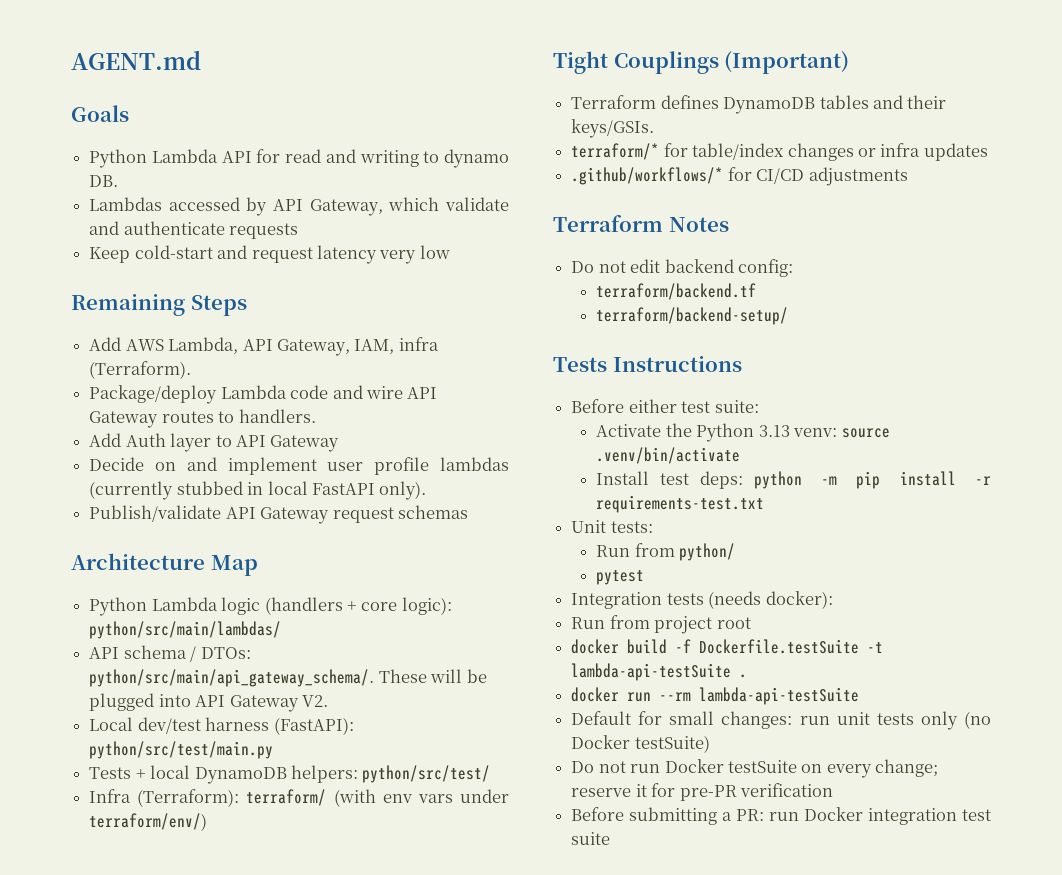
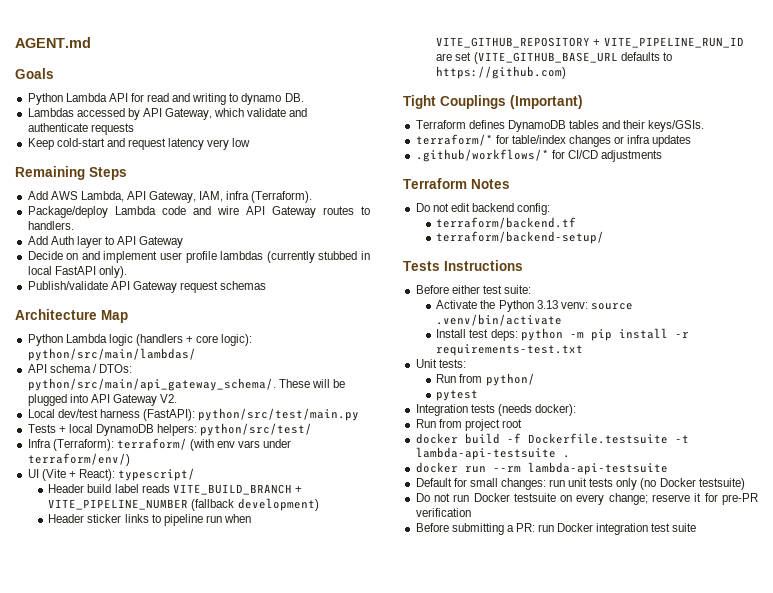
(208, 822) none -> [27,468,196,481] [48,484,302,495] [48,498,319,511] [48,514,251,526] [436,37,744,48] [436,52,672,64] [436,66,567,79] // UI (Vite + React): typescript/ // Header build label reads VITE_BUILD_BRANCH + VITE_PIPELINE_NUMBER (fallback development) // Header sticker links to pipeline run when VITE_GITHUB_REPOSITORY + VITE_PIPELINE_RUN_ID are set (VITE_GITHUB_BASE_URL defaults to https://github.com)
[699,639,884,654] [571,663,732,681] Dockerfile.testSuite -t lambda-api-testSuite -> [527,433,689,444] [415,447,556,460] Dockerfile.testsuite -t lambda-api-testsuite
[699,687,860,705] lambda-api-testSuite -> [527,462,668,475] lambda-api-testsuite
[634,735,710,753] testSuite) -> [698,478,745,490] testsuite)
[727,760,797,773] testSuite -> [513,493,556,502] testsuite

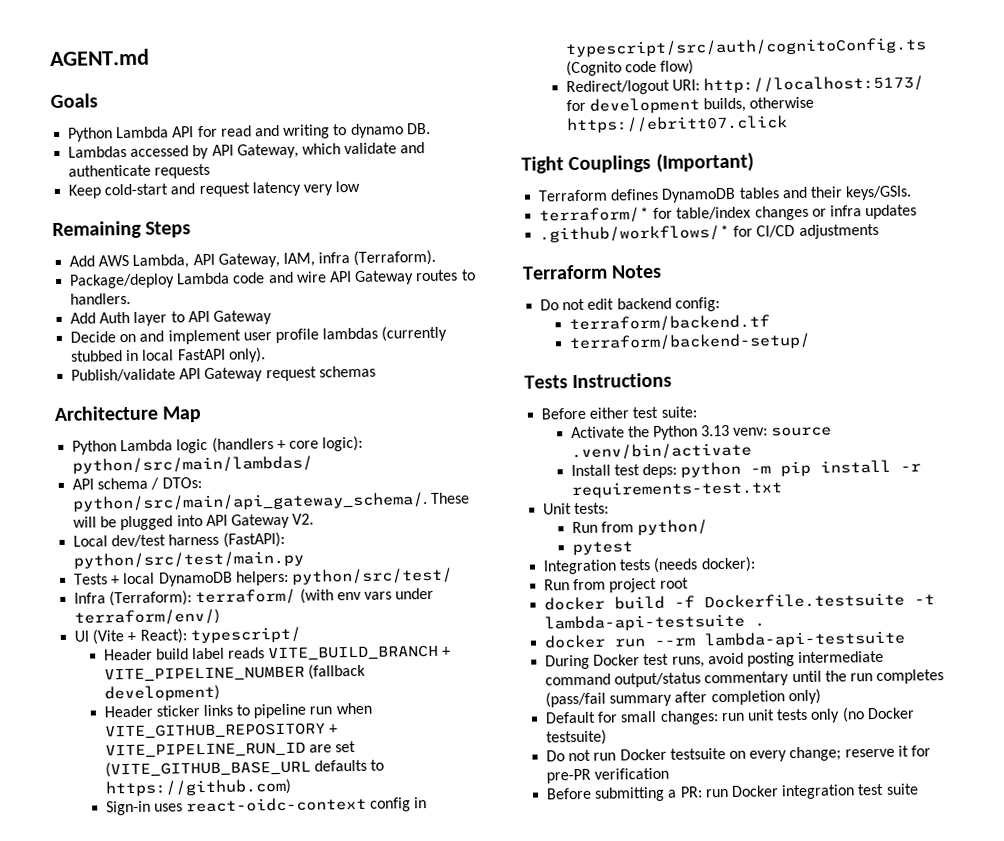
(567, 72) none -> [105,796,428,816] [564,37,927,58] [565,59,694,77] [565,75,924,96] [565,96,815,114] [565,115,788,134] // Sign-in uses react-oidc-context config in typescript/src/auth/cognitoConfig.ts (Cognito code flow) // Redirect/logout URI: http://localhost:5173/ for development builds, otherwise https://ebritt07.click
(668, 468) none -> [545,650,885,670] [545,669,945,688] [545,688,821,708] // During Docker test runs, avoid posting intermediate command output/status commentary until the run completes (pass/fail summary after completion only)

